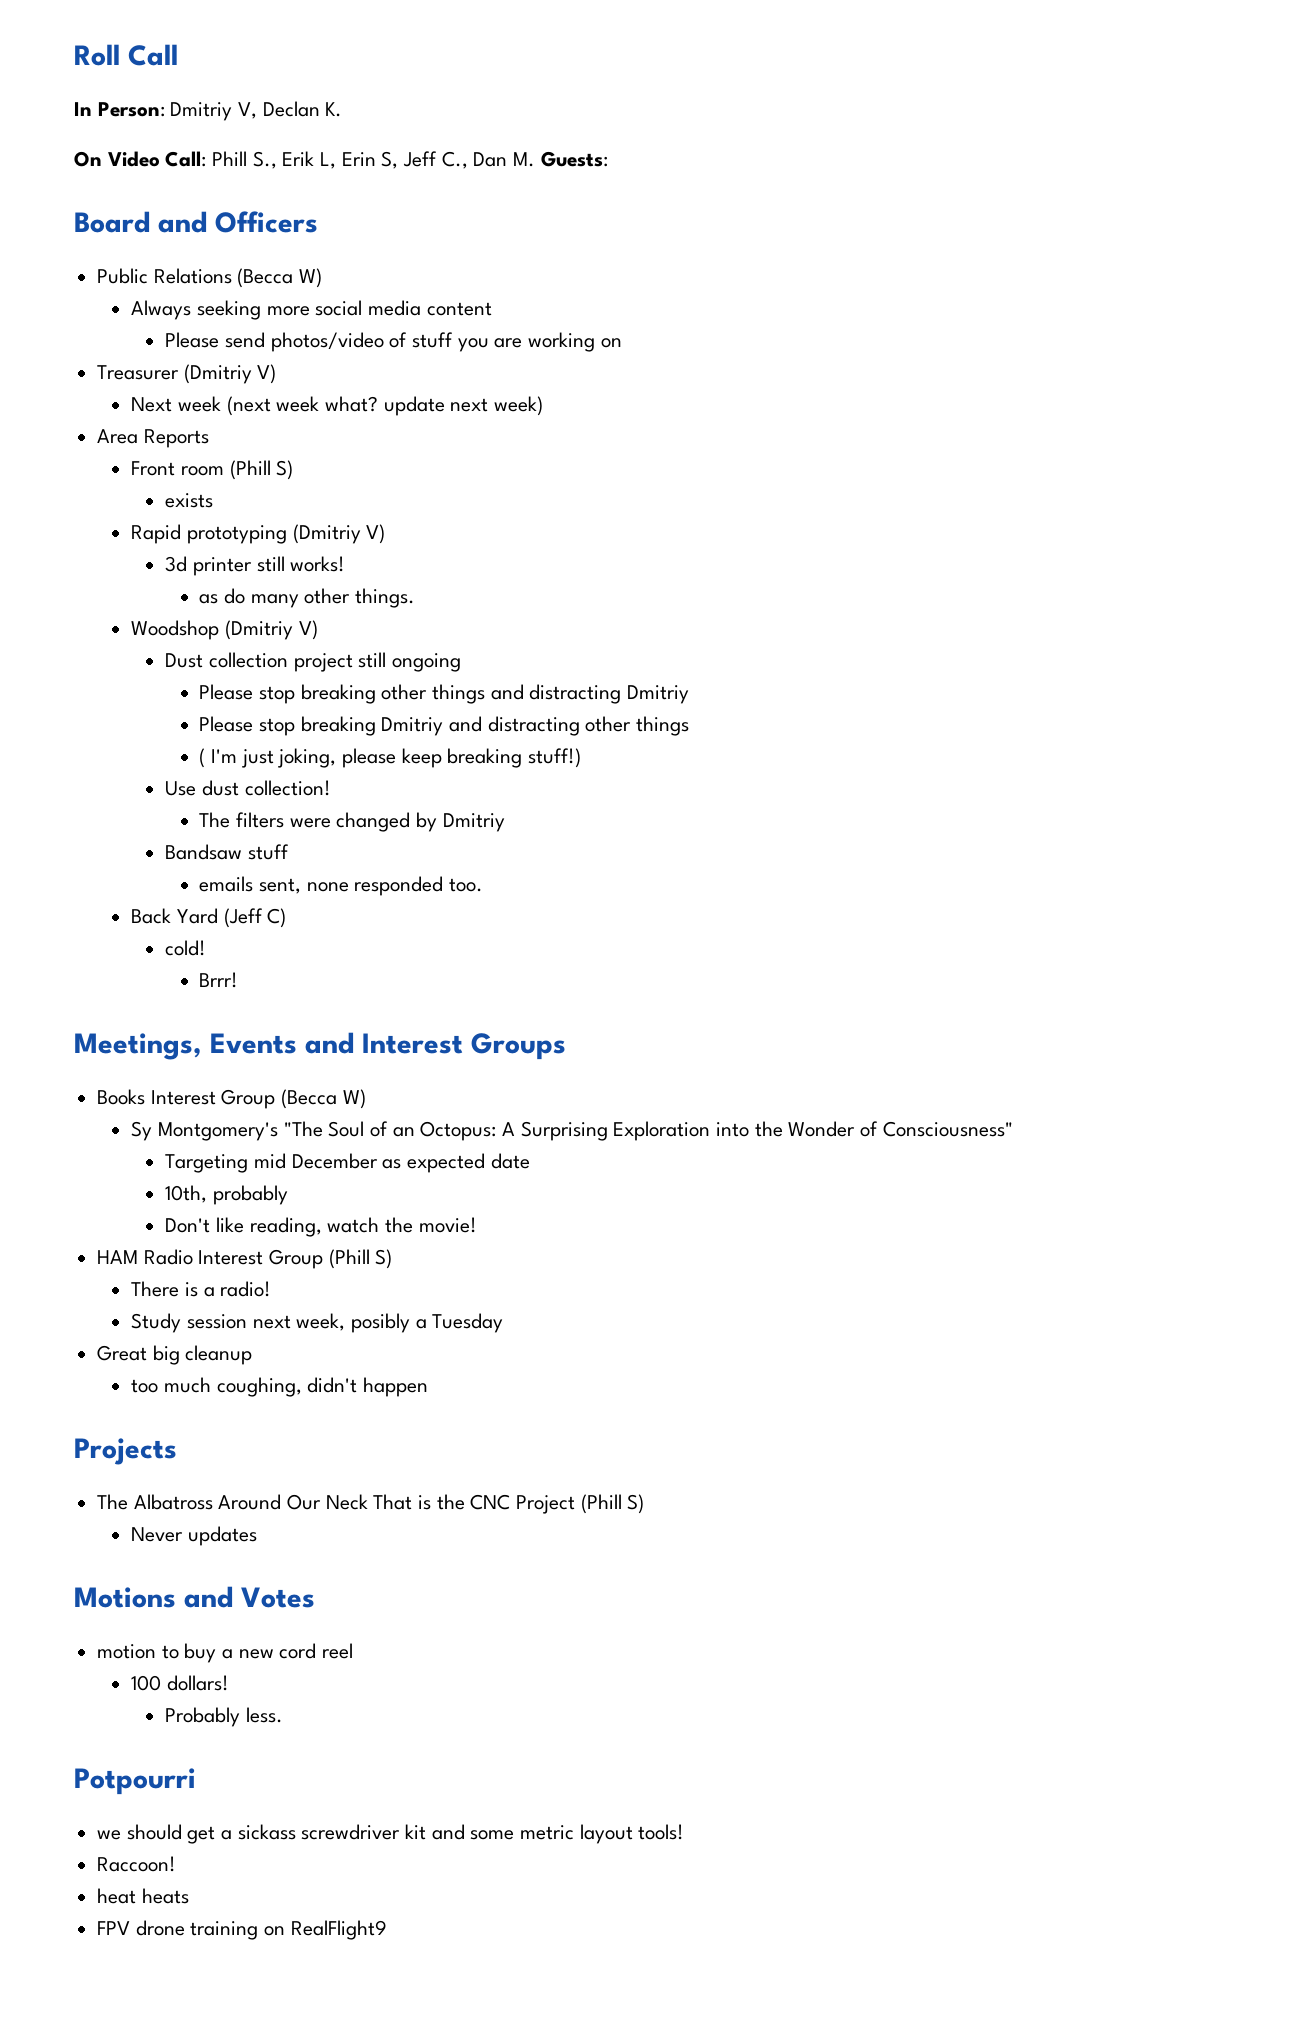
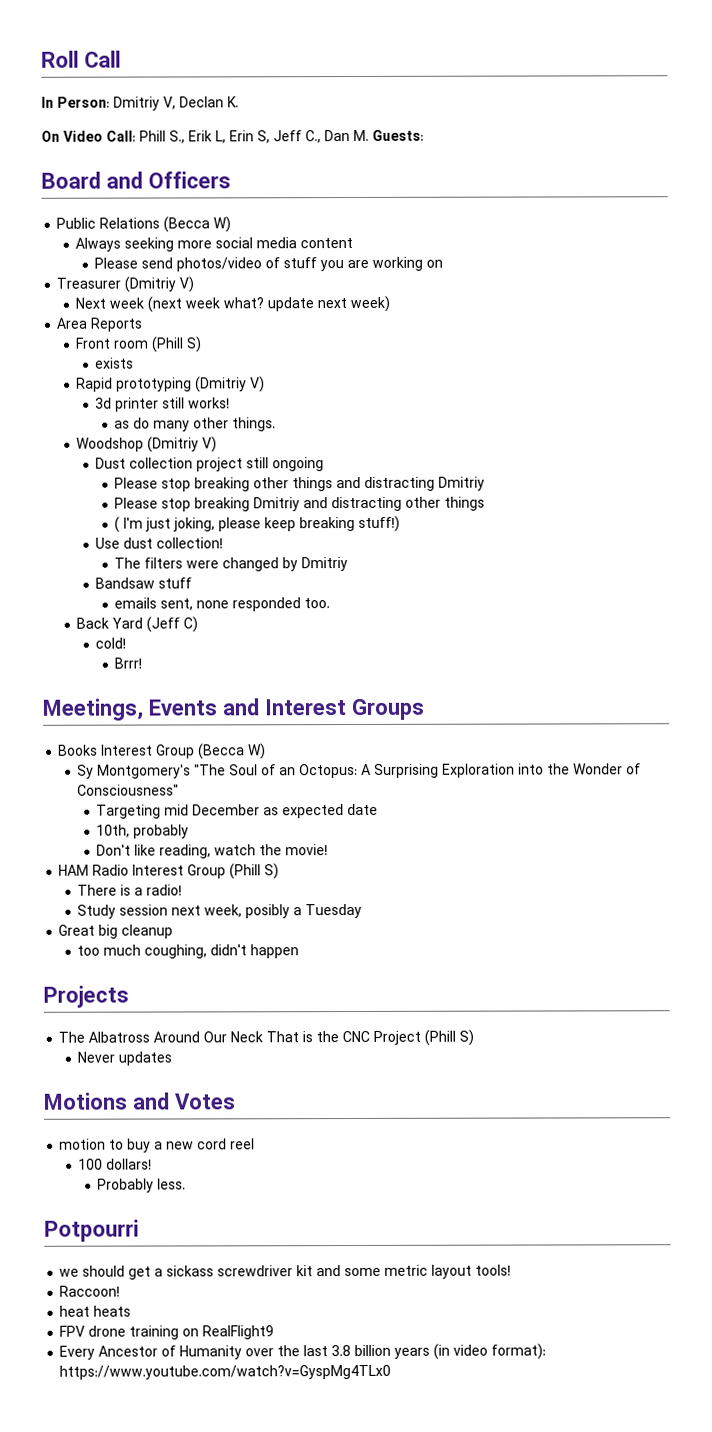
(387, 1930) none -> [59,1343,547,1360] [59,1364,392,1380] // Every Ancestor of Humanity over the last 3.8 billion years (in video format): https://www.youtube.com/watch?v=GyspMg4TLx0

